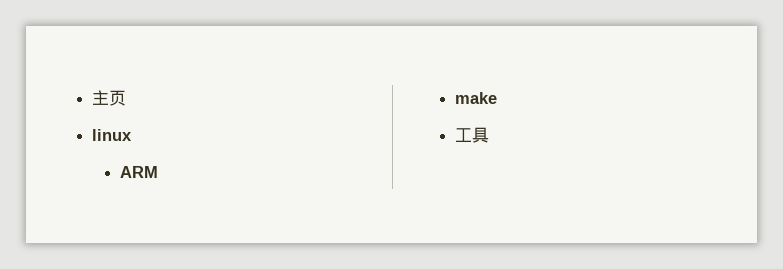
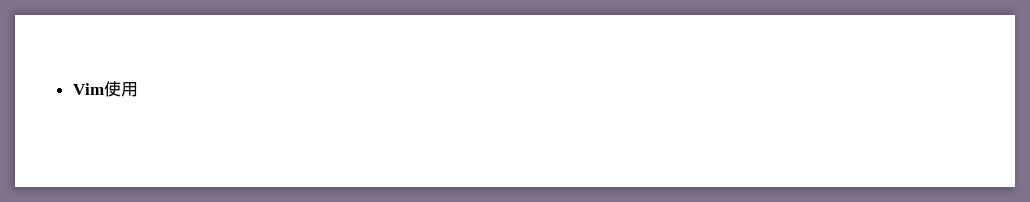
[92,90,127,106] [92,129,133,141] [120,166,159,178] [455,92,498,104] [455,127,490,143] 主页 // linux // ARM // make // 工具 -> [72,81,138,97] Vim使用

